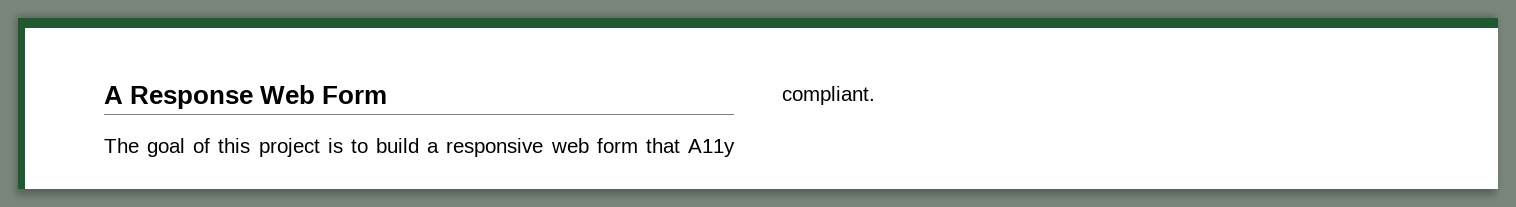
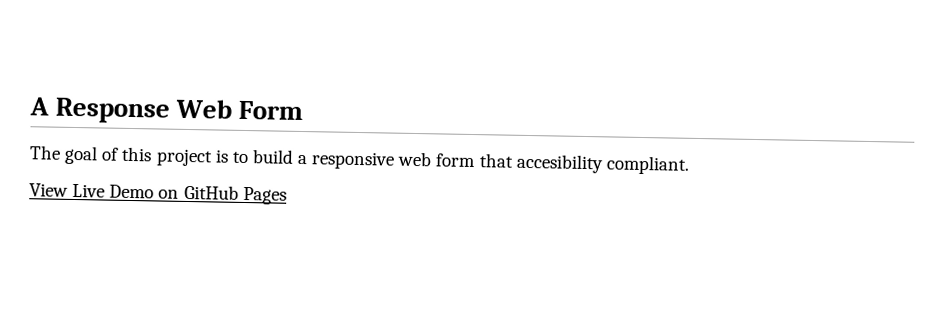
[688,139,735,157] A11y -> [515,153,604,174] accesibility
(875, 95) none -> [29,183,287,205] // View Live Demo on GitHub Pages

